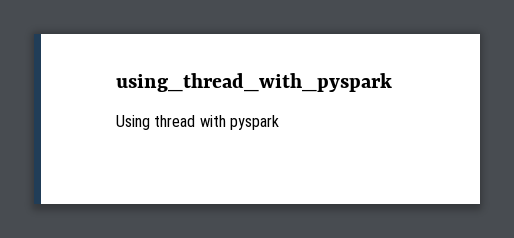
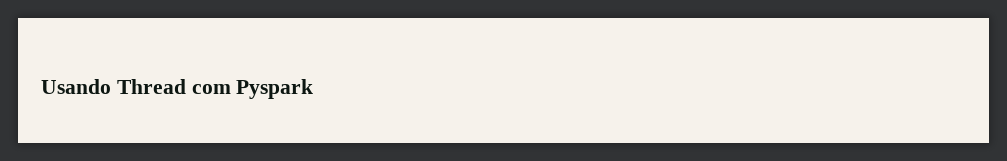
[116,73,392,92] [116,115,279,130] using_thread_with_pyspark // Using thread with pyspark -> [41,79,314,99] Usando Thread com Pyspark

